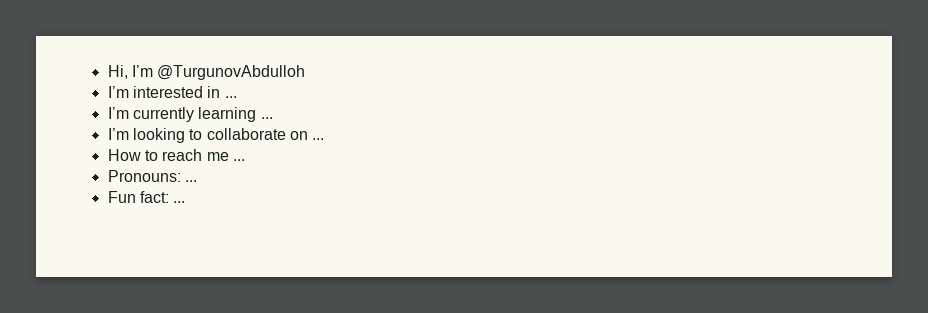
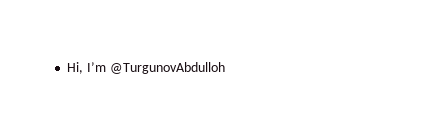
[107,86,237,98] [107,107,273,122] [107,128,325,143] [107,149,245,161] [107,170,197,182] [107,191,186,203] // I’m interested in ... // I’m currently learning ... // I’m looking to collaborate on ... // How to reach me ... // Pronouns: ... // Fun fact: ... -> (225, 68) none

